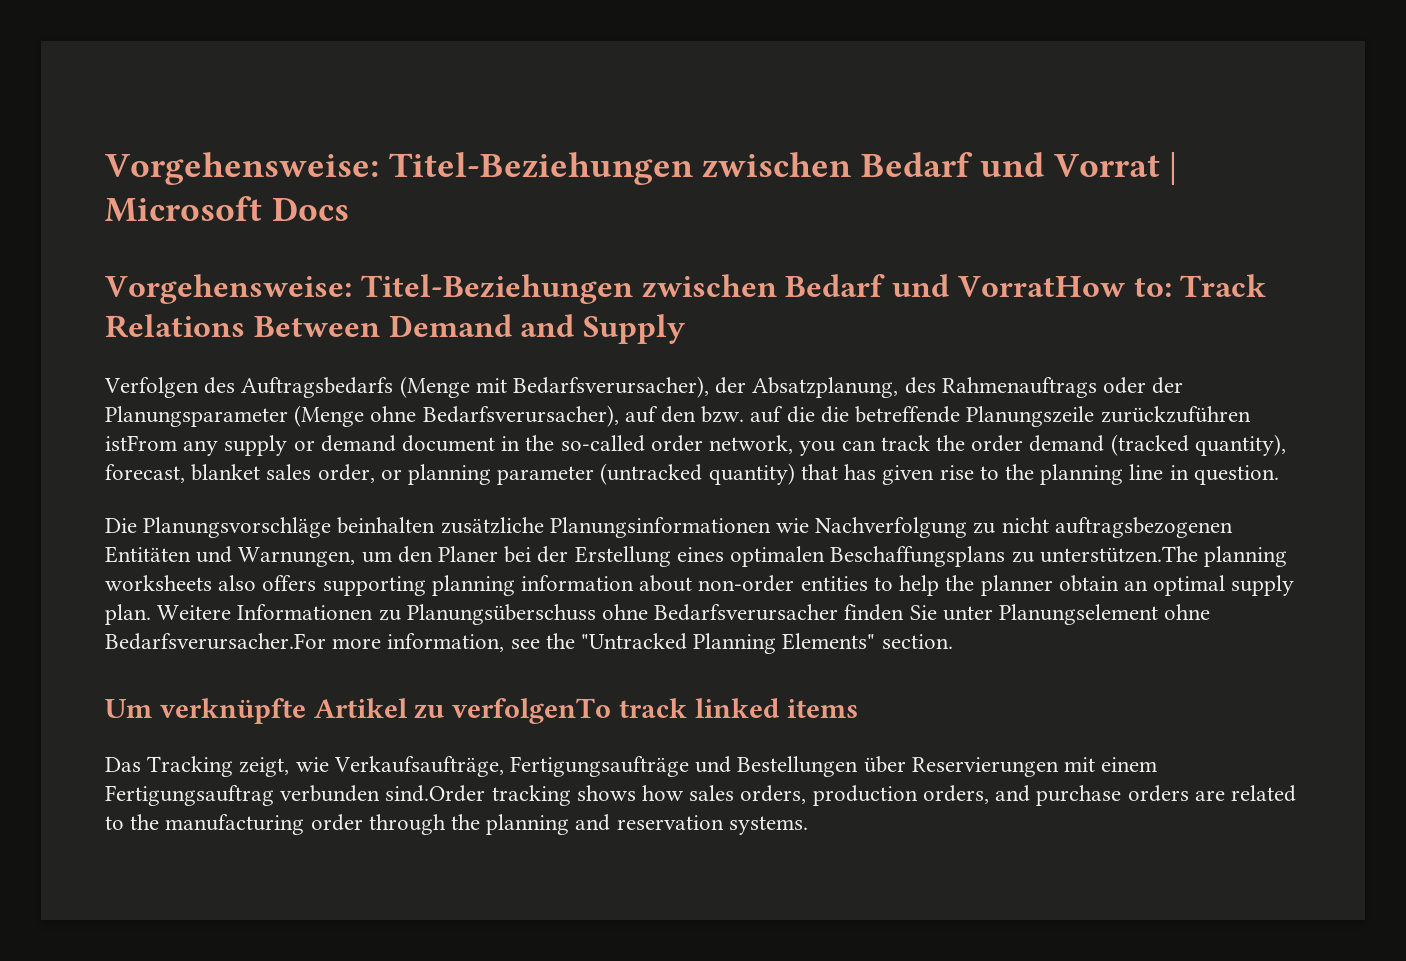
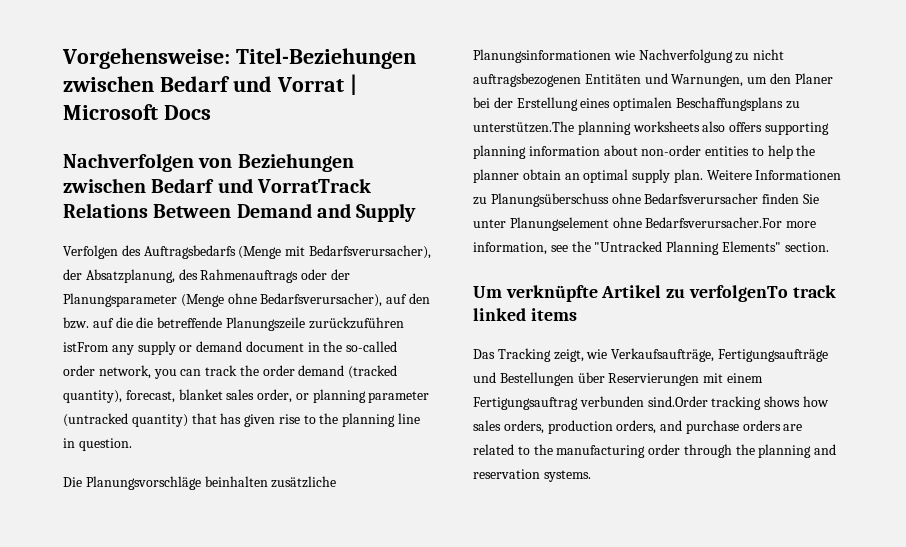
[105,274,1267,304] Vorgehensweise: Titel-Beziehungen zwischen Bedarf und VorratHow to: Track -> [63,153,354,172] [63,178,371,193] Nachverfolgen von Beziehungen zwischen Bedarf und VorratTrack

